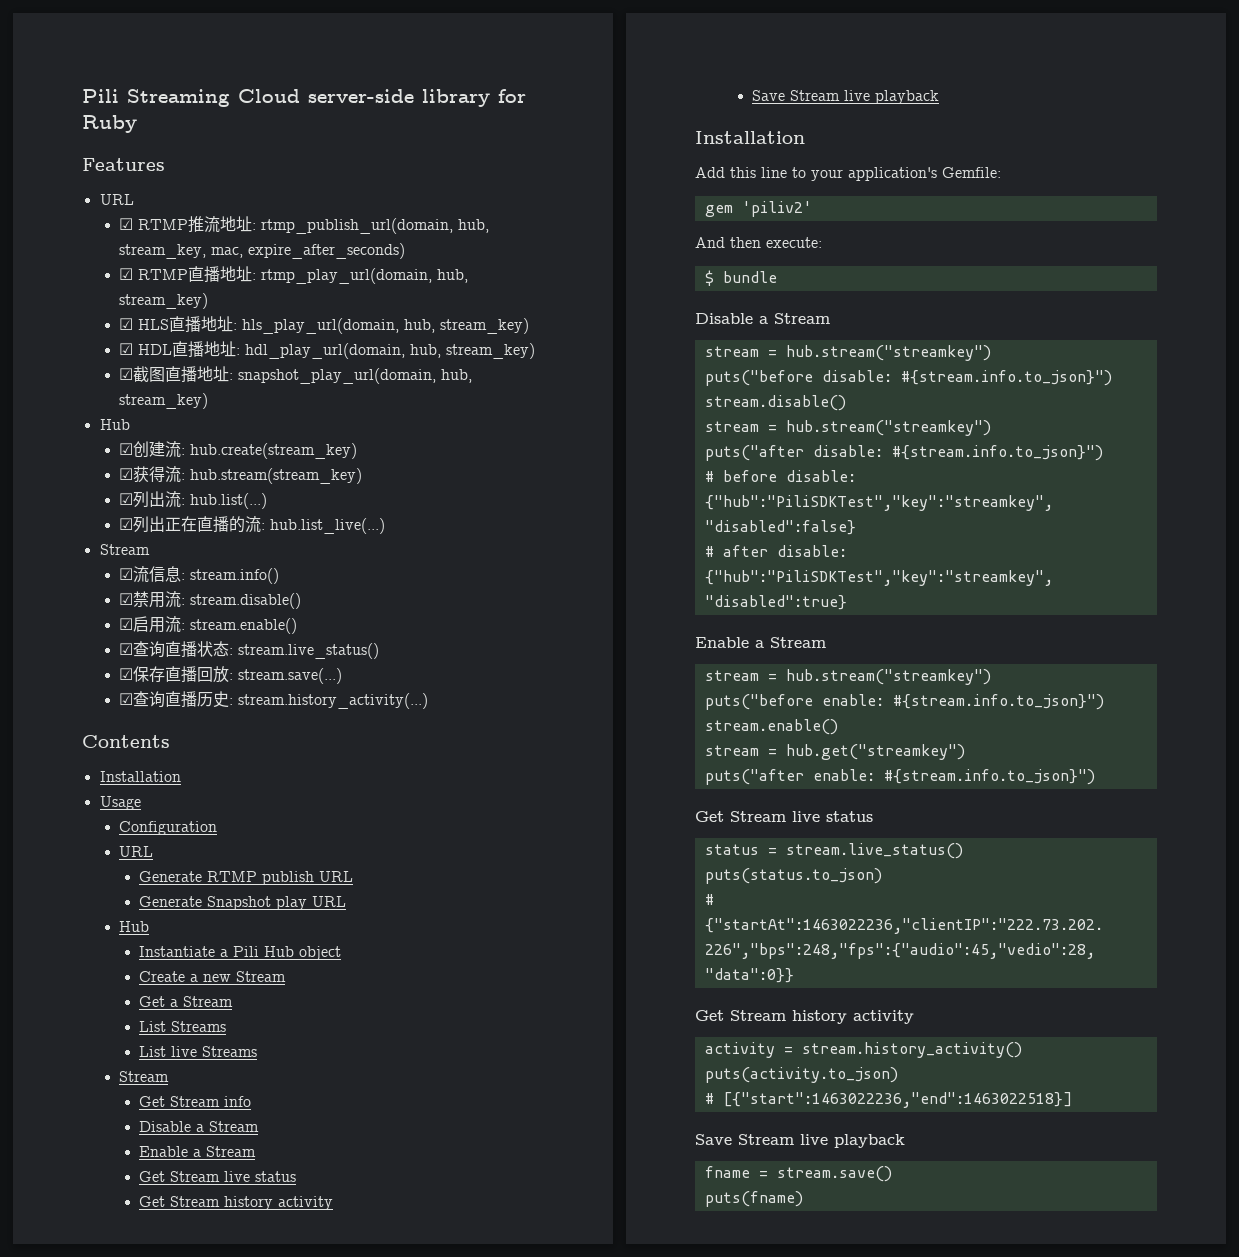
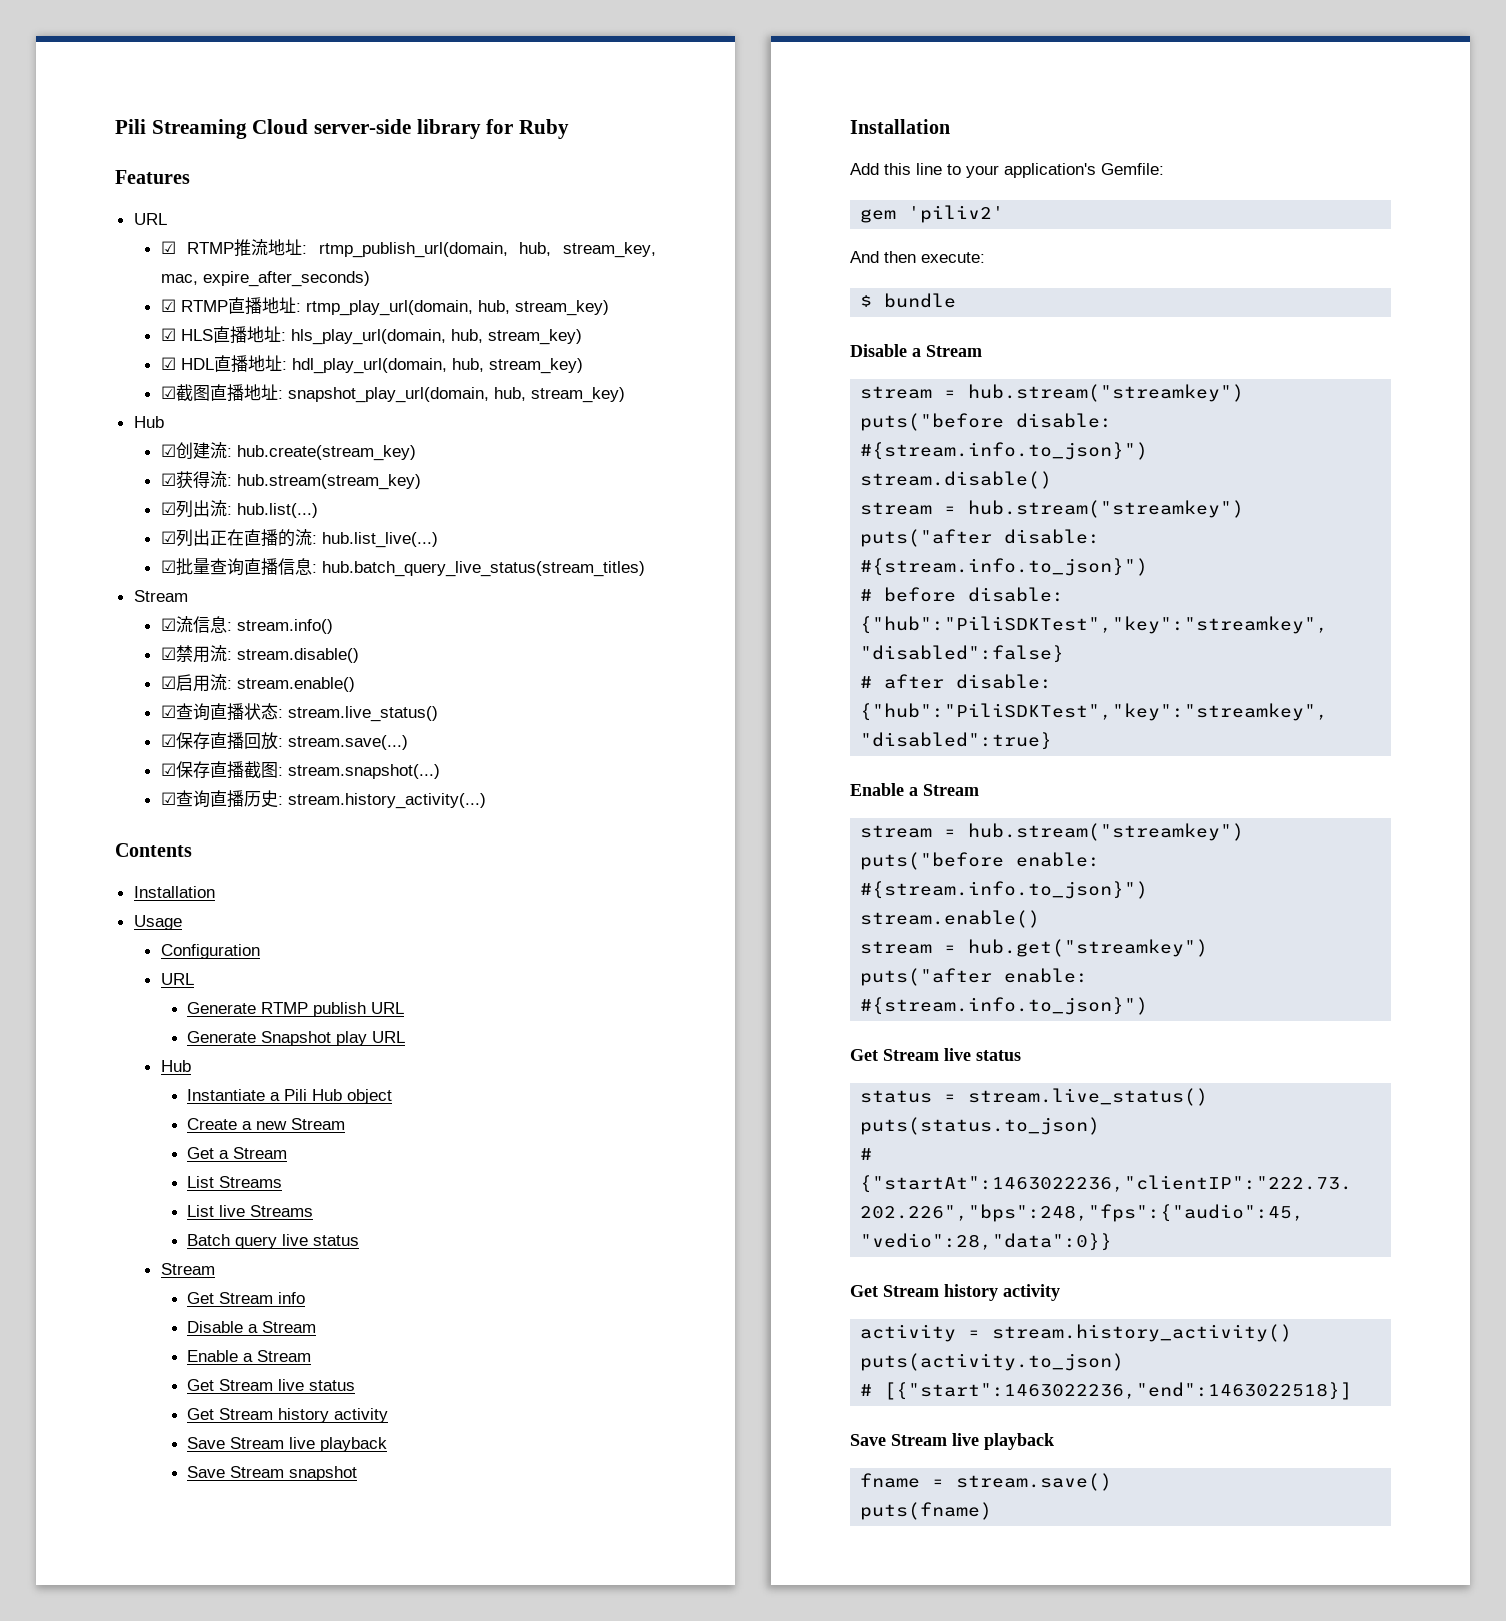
(386, 526) none -> [160,558,645,577] // ☑批量查询直播信息: hub.batch_query_live_status(stream_titles)
(343, 676) none -> [160,761,440,779] // ☑保存直播截图: stream.snapshot(...)
(257, 1051) none -> [187,1234,360,1249] // Batch query live status
(939, 97) none -> [187,1466,358,1481] // Save Stream snapshot

